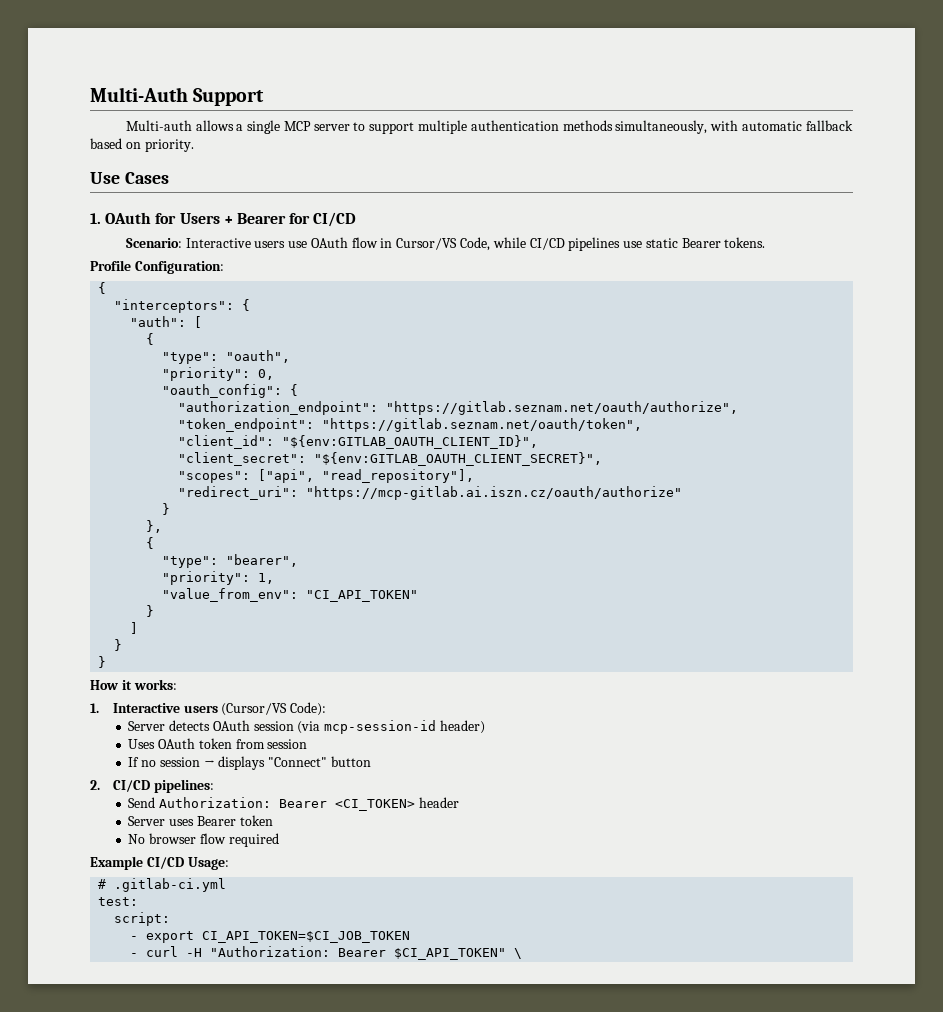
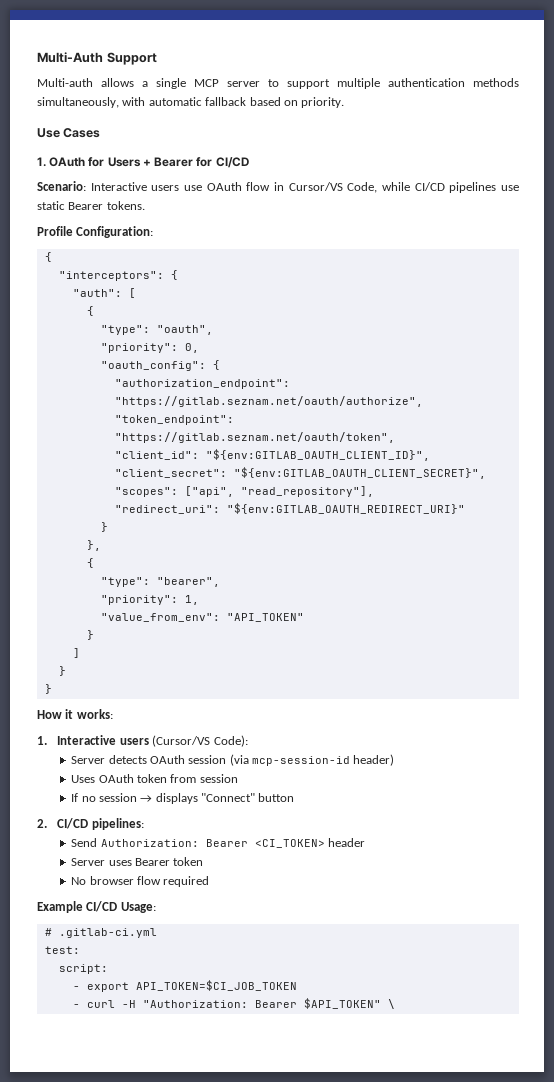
[306,486,683,500] "https://mcp-gitlab.ai.iszn.cz/oauth/authorize" -> [226,503,465,514] "${env:GITLAB_OAUTH_REDIRECT_URI}"
[306,590,419,602] "CI_API_TOKEN" -> [226,613,304,622] "API_TOKEN"
[202,931,411,943] CI_API_TOKEN=$CI_JOB_TOKEN -> [135,980,297,991] API_TOKEN=$CI_JOB_TOKEN
[394,948,507,960] $CI_API_TOKEN" -> [303,998,381,1009] $API_TOKEN"

